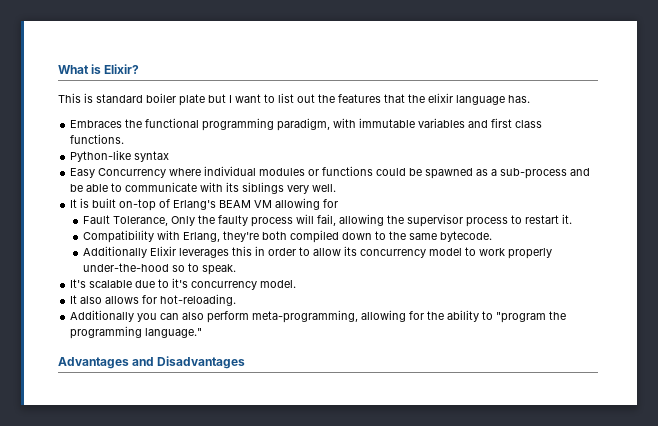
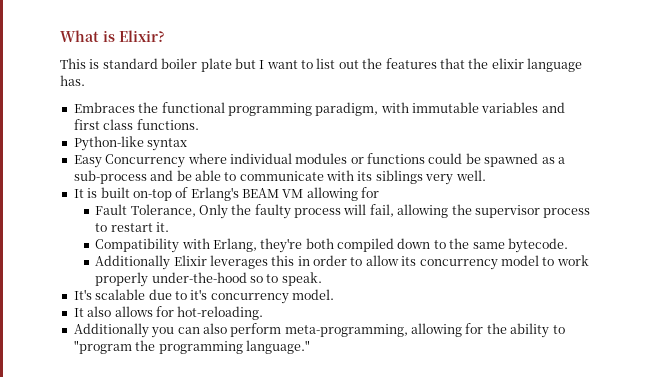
[58,356,246,369] // Advantages and Disadvantages -> (310, 347) none

